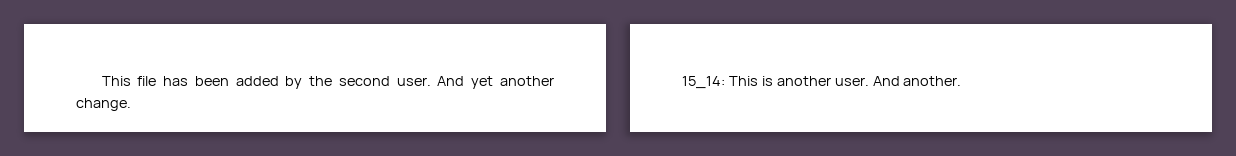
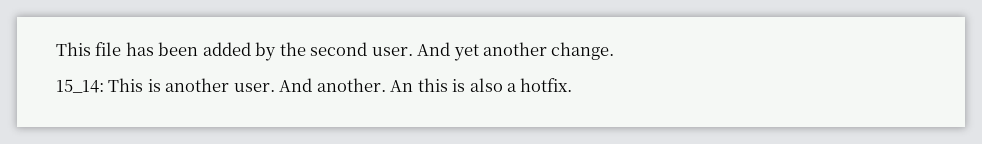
(962, 81) none -> [390,78,573,92] An this is also a hotfix.

